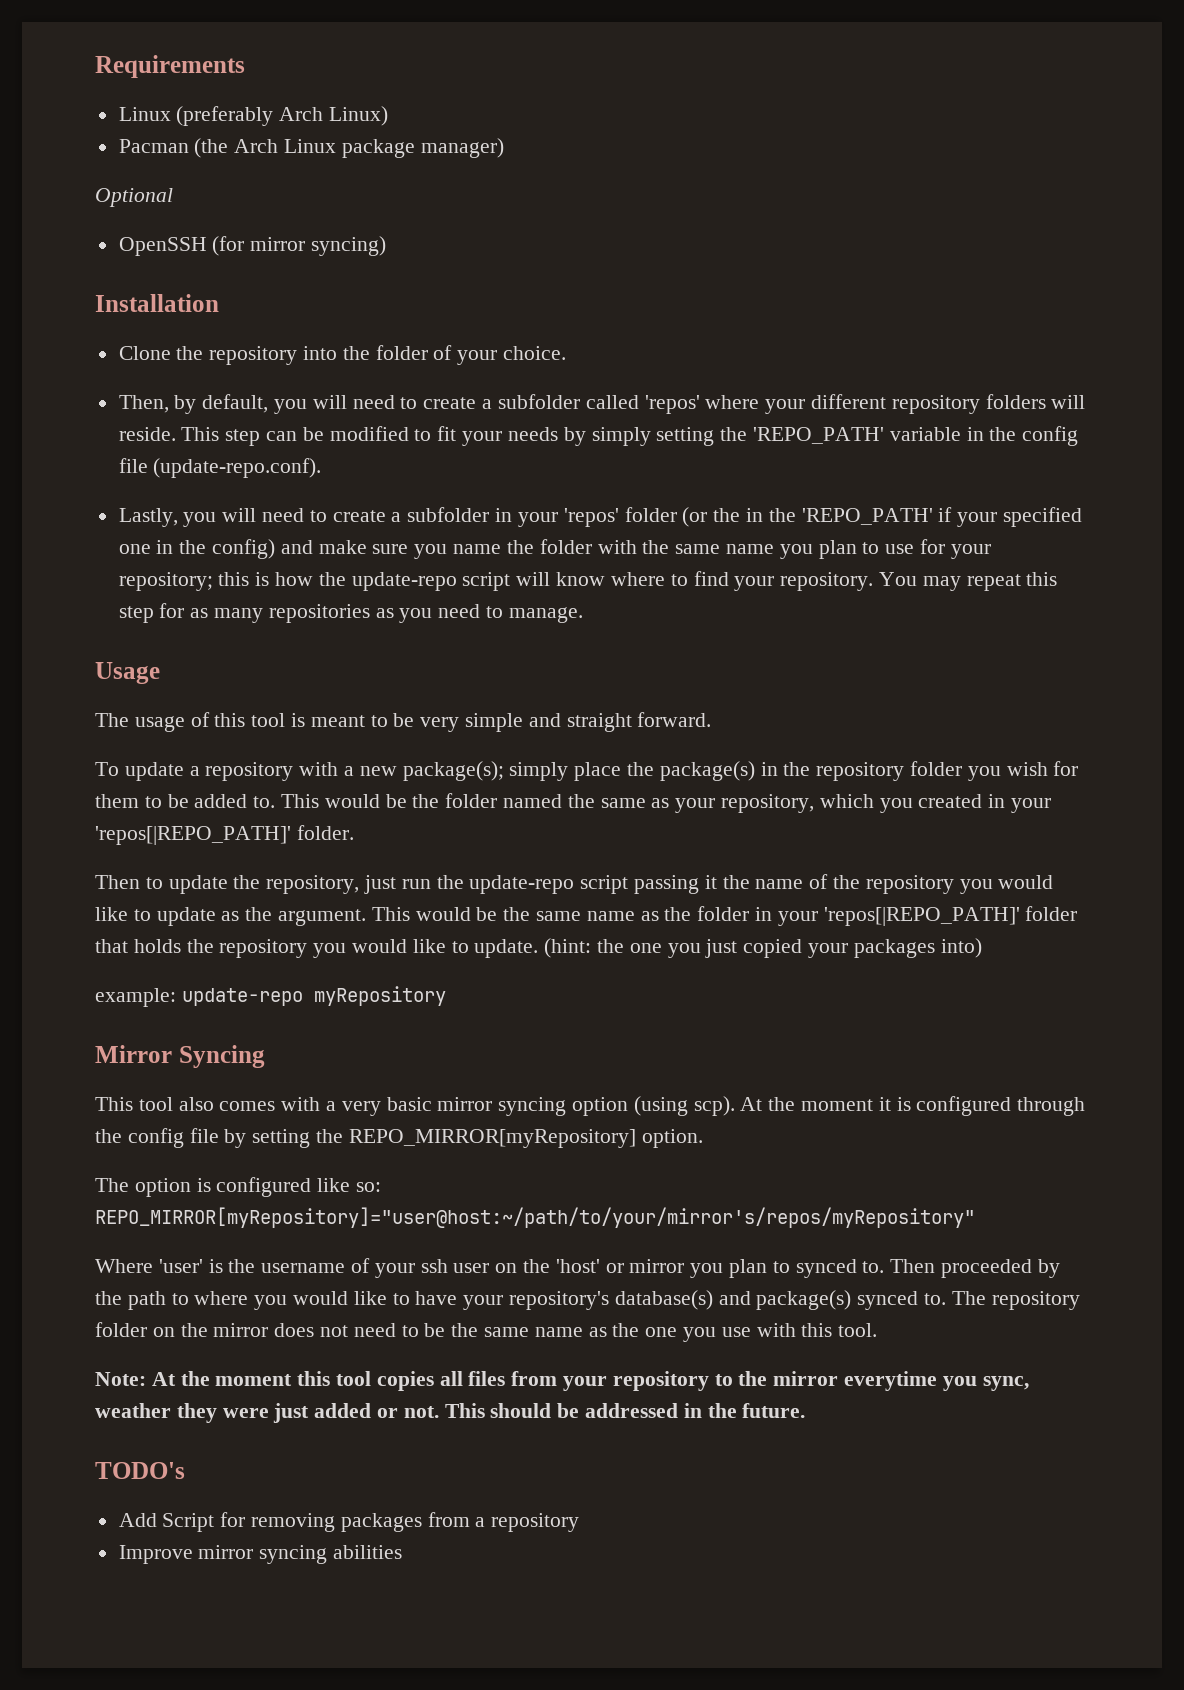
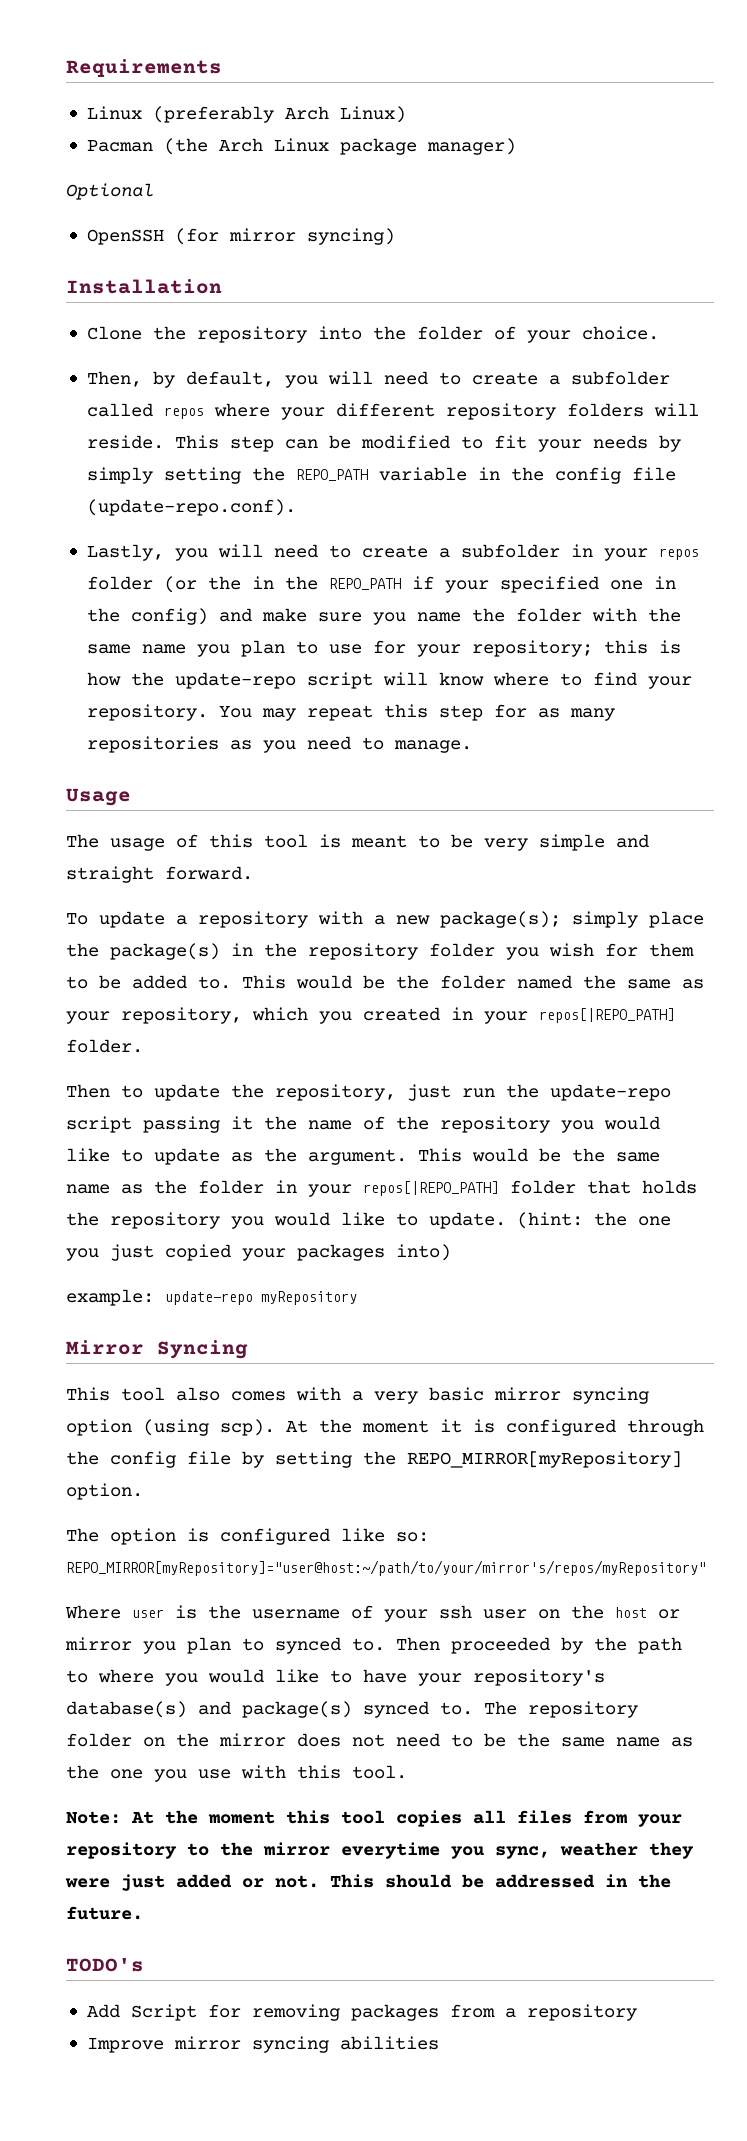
[644,395,700,414] 'repos' -> [163,407,204,419] repos
[752,427,884,444] 'REPO_PATH' -> [295,469,368,481] REPO_PATH
[563,508,619,527] 'repos' -> [658,548,699,560] repos
[801,508,933,525] 'REPO_PATH' -> [328,578,401,590] REPO_PATH
[95,826,291,845] 'repos[|REPO_PATH]' -> [539,1008,675,1023] repos[|REPO_PATH]
[823,907,1020,926] 'repos[|REPO_PATH]' -> [363,1181,499,1196] repos[|REPO_PATH]
[158,1259,203,1273] 'user' -> [132,1609,164,1618] user
[555,1259,600,1273] 'host' -> [615,1607,647,1618] host

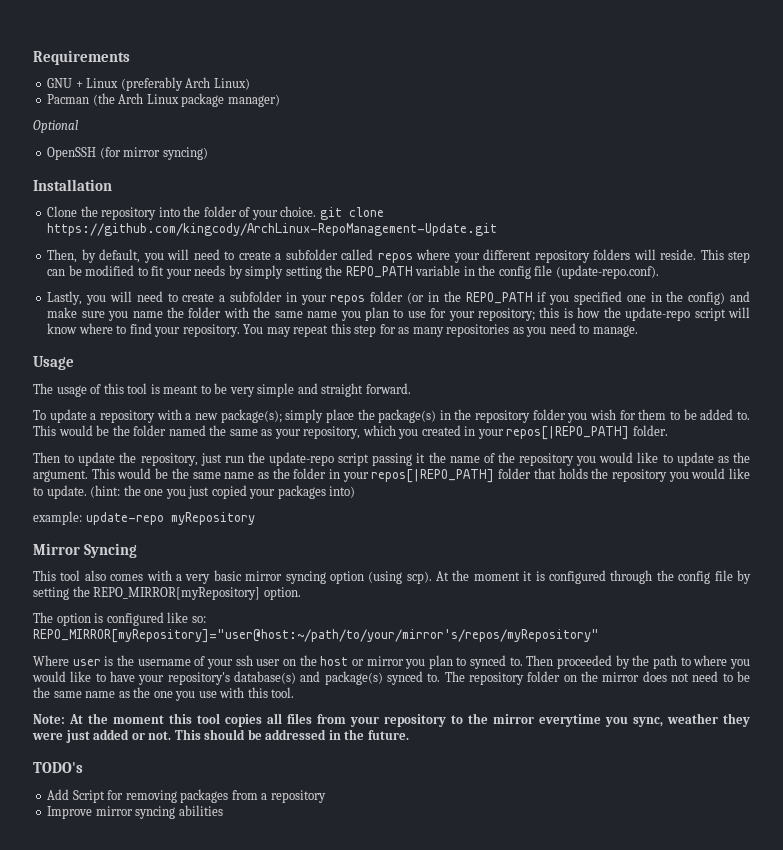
(222, 68) none -> [47,78,83,88] GNU +
(659, 333) none -> [319,207,384,220] [47,223,498,236] git clone https://github.com/kingcody/ArchLinux-RepoManagement-Update.git
[207,576,241,590] the -> (425, 298) none
[444,580,489,593] your -> [549,295,570,305] you

